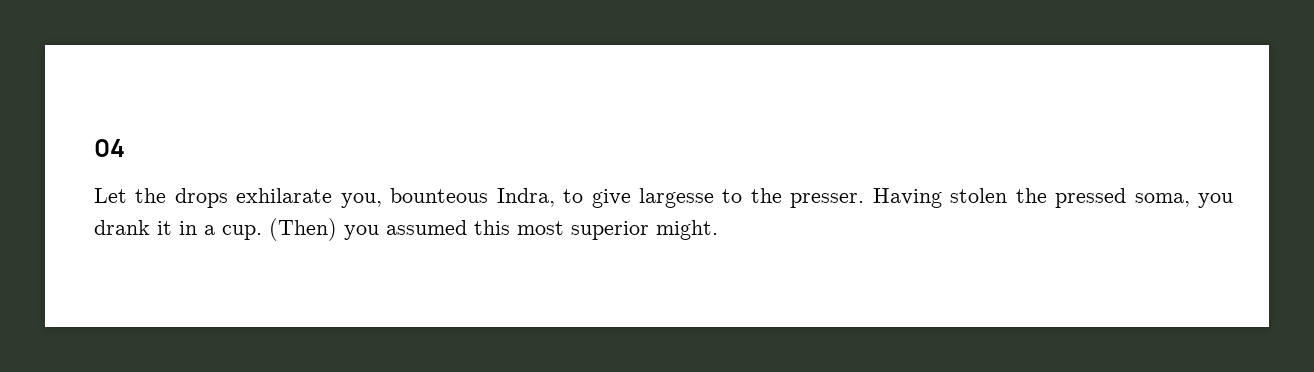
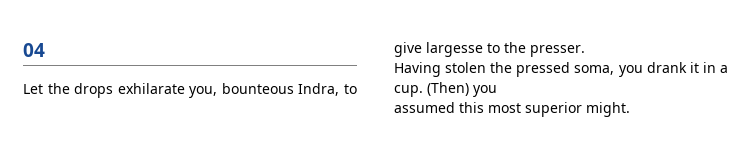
(865, 200) none -> (585, 51) //
(379, 232) none -> (497, 91) //

